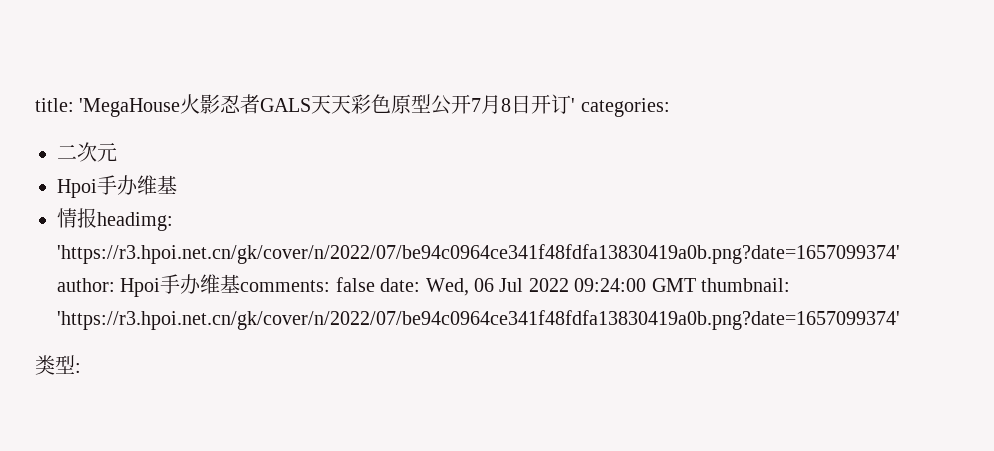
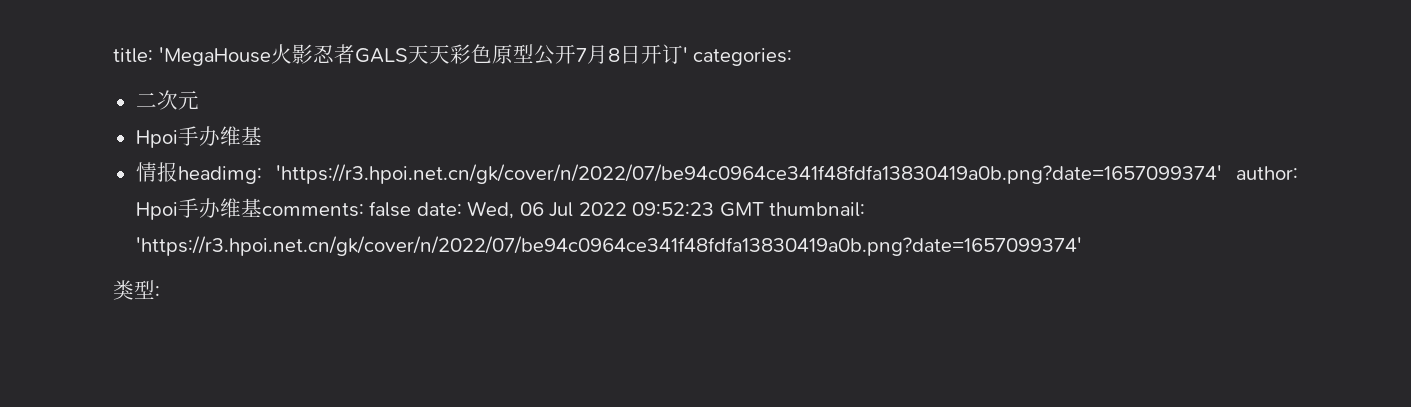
[574,278,647,292] 09:24:00 -> [632,202,715,216] 09:52:23

